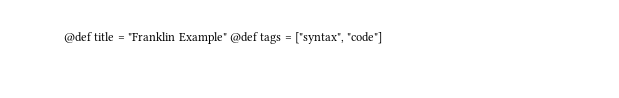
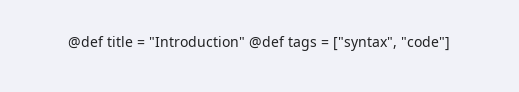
[128,32,227,44] "Franklin Example" -> [149,36,245,47] "Introduction"

